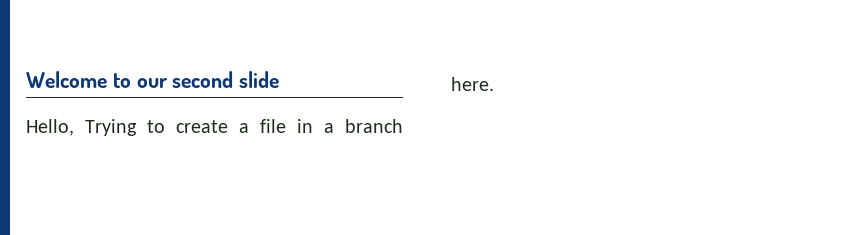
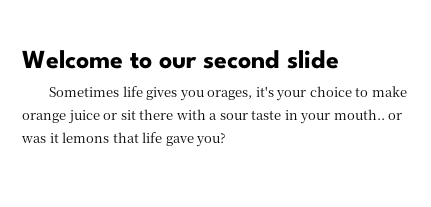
[26,119,403,136] [451,77,494,91] Hello, Trying to create a file in a branch here. -> [49,86,407,101] [22,109,403,124] [21,132,227,147] Sometimes life gives you orages, it's your choice to make orange juice or sit there with a sour taste in your mouth.. or was it lemons that life gave you?

